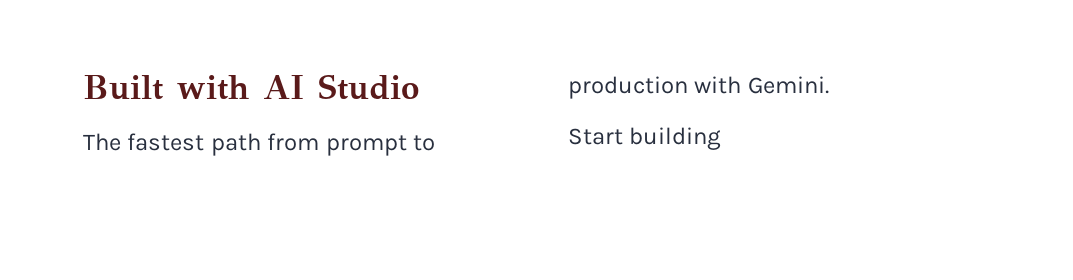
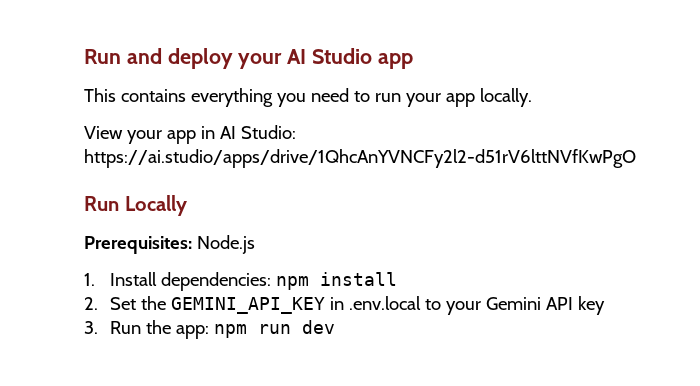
[83,74,419,100] [83,133,436,156] [568,76,829,99] [568,127,722,150] Built with AI Studio // The fastest path from prompt to production with Gemini. // Start building -> [84,48,413,69] [84,88,532,107] [84,125,296,144] [84,149,636,168] [84,195,187,216] [84,235,255,254] [84,272,398,291] [84,296,606,315] [84,320,336,339] Run and deploy your AI Studio app // This contains everything you need to run your app locally. // View your app in AI Studio: https://ai.studio/apps/drive/1QhcAnYVNCFy2l2-d51rV6lttNVfKwPgO // Run Locally // Prerequisites: Node.js // 1. Install dependencies: npm install // 2. Set the GEMINI_API_KEY in .env.local to your Gemini API key // 3. Run the app: npm run dev

